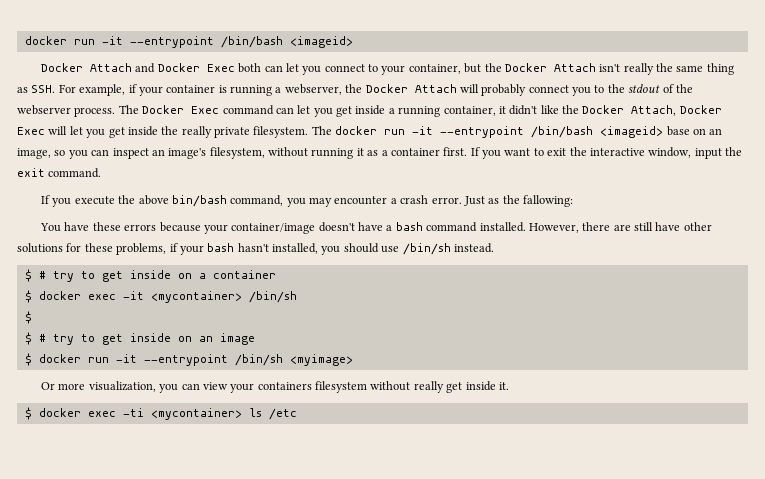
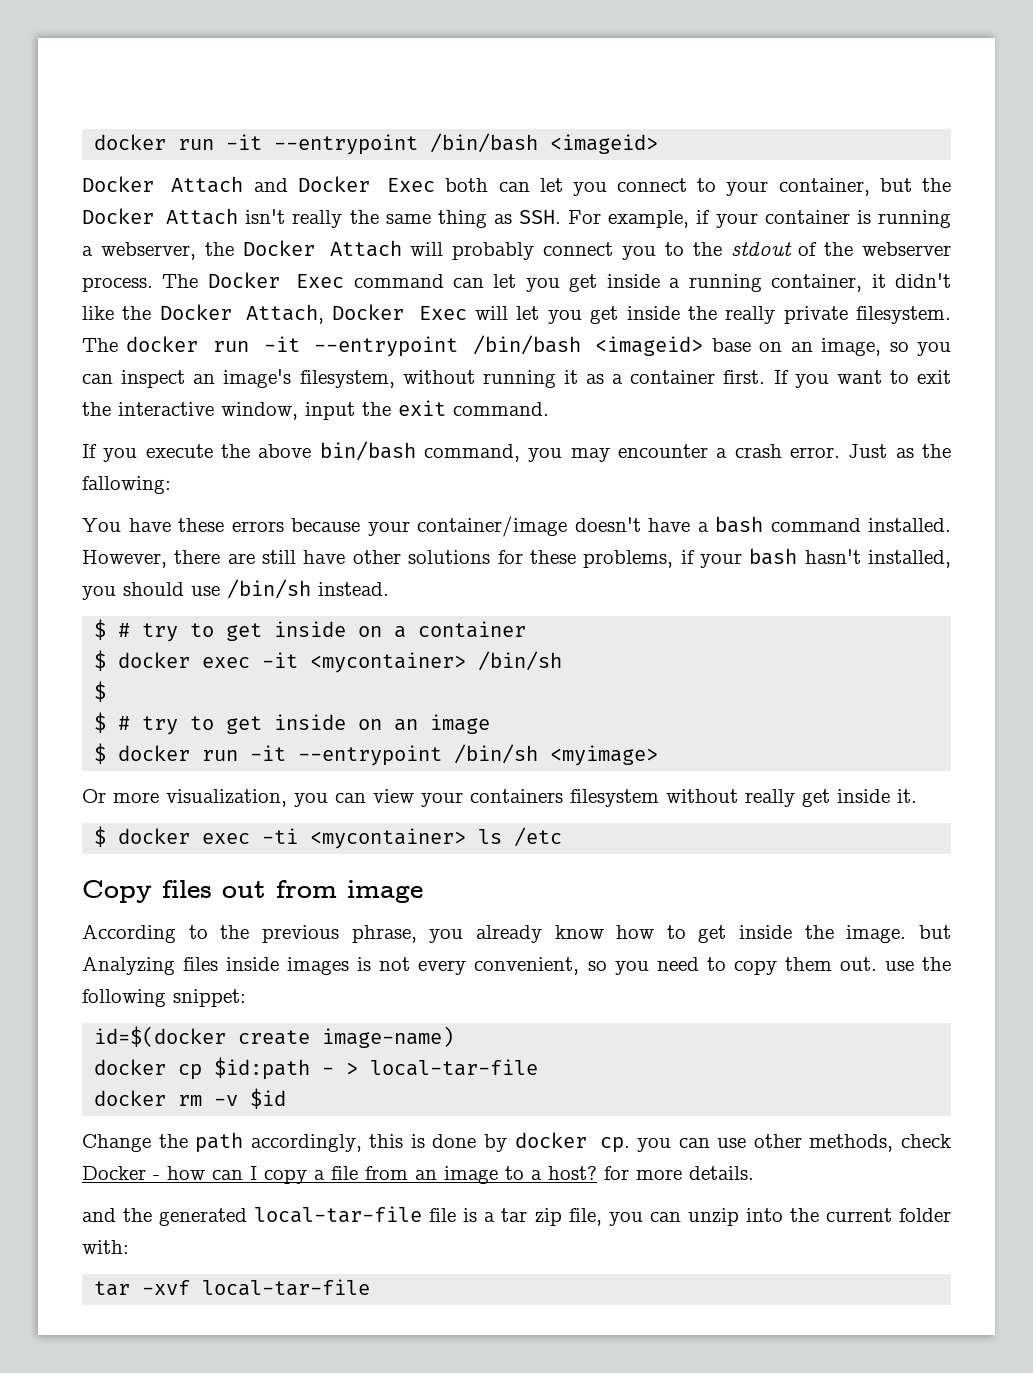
(297, 414) none -> [82,880,423,903] [82,924,951,943] [82,956,951,975] [82,989,246,1007] [94,1026,455,1048] [94,1057,539,1080] [94,1088,287,1109] [82,1132,952,1153] [82,1166,754,1184] [82,1206,951,1226] [82,1240,129,1254] [94,1279,371,1296] // Copy files out from image // According to the previous phrase, you already know how to get inside the image. but Analyzing files inside images is not every convenient, so you need to copy them out. use the following snippet: // id=$(docker create image-name) // docker cp $id:path - > local-tar-file // docker rm -v $id // Change the path accordingly, this is done by docker cp. you can use other methods, check Docker - how can I copy a file from an image to a host? for more details. // and the generated local-tar-file file is a tar zip file, you can unzip into the current folder with: // tar -xvf local-tar-file

